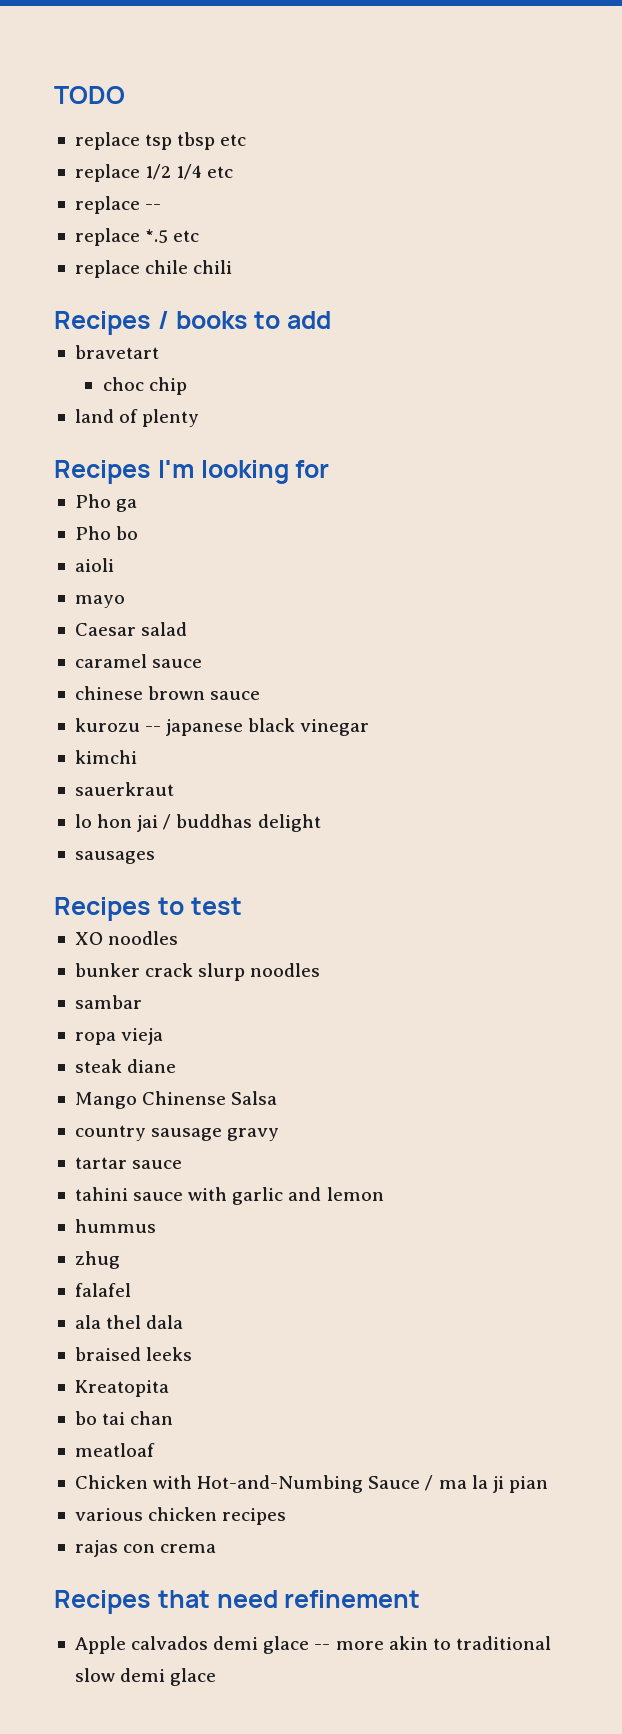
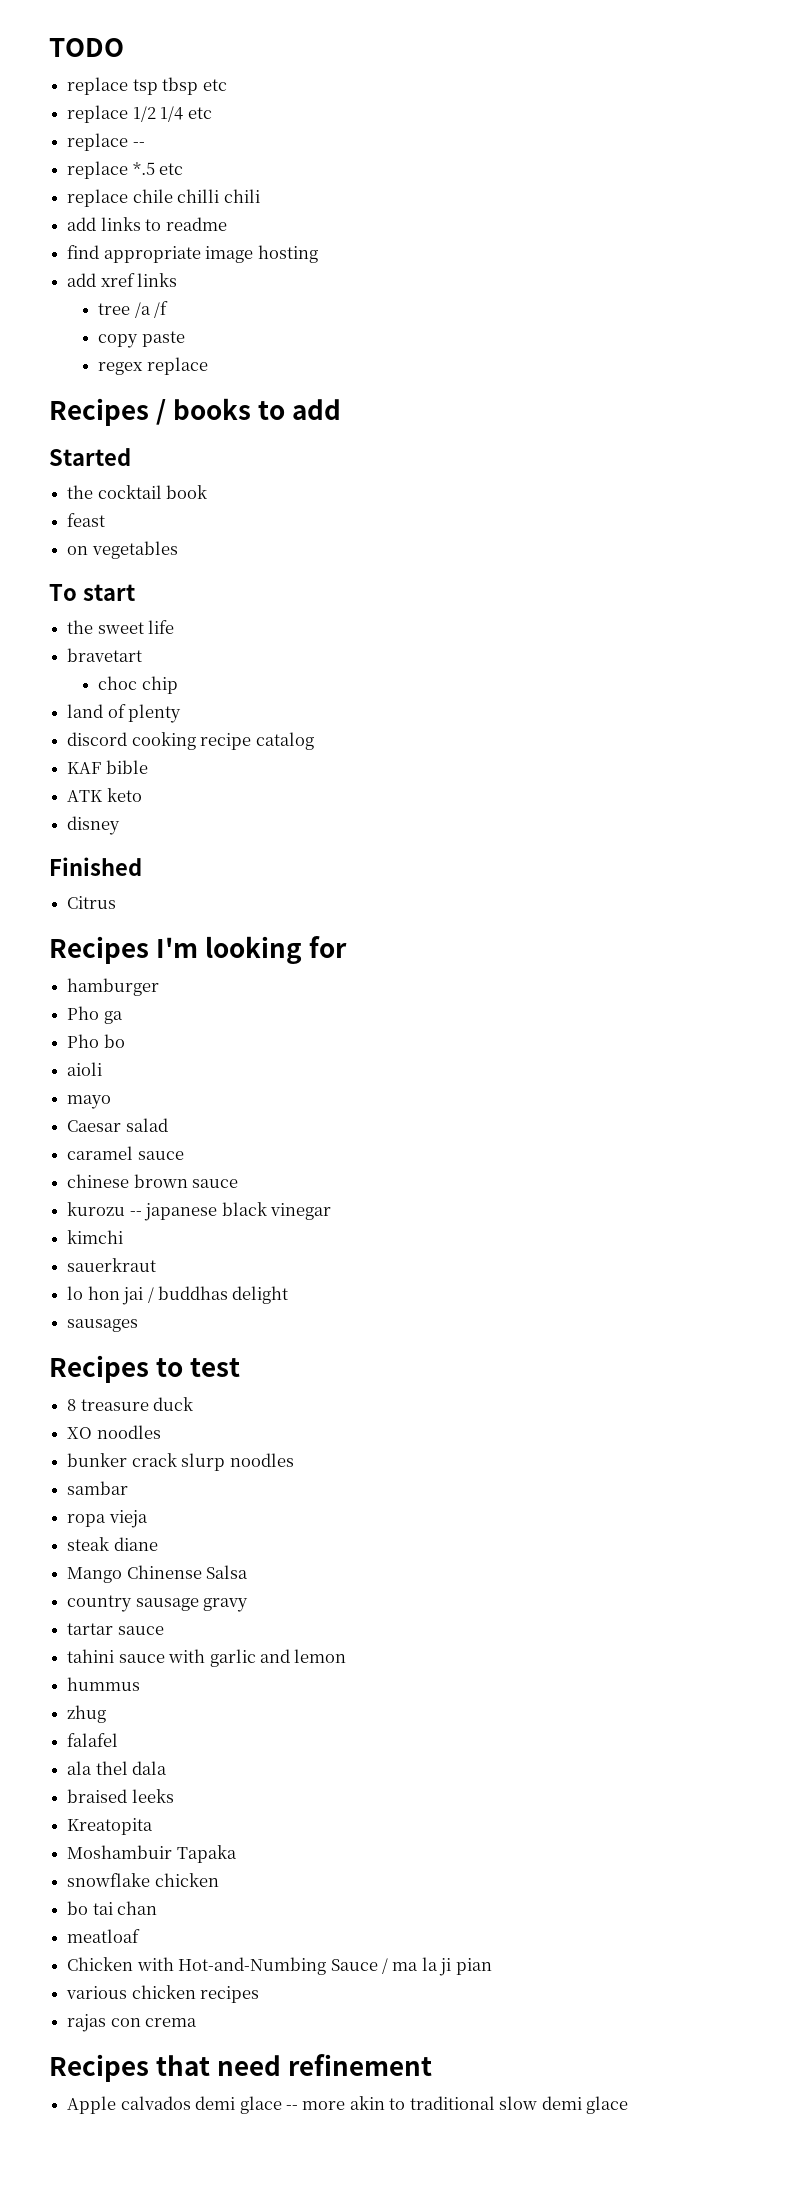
(189, 267) none -> [177,189,220,203] chilli
(233, 267) none -> [67,217,227,231] [67,245,318,263] [67,273,178,287] [98,301,169,318] [98,331,185,348] [98,357,208,375] // add links to readme // find appropriate image hosting // add xref links // tree /a /f // copy paste // regex replace
(331, 320) none -> [49,448,131,466] [67,485,208,499] [67,513,106,527] [67,541,178,559] [49,584,135,601] [67,620,175,634] // Started // the cocktail book // feast // on vegetables // To start // the sweet life
(200, 418) none -> [67,732,314,750] [67,760,148,774] [67,788,142,802] [67,816,121,835] [49,857,142,876] [67,896,117,909] // discord cooking recipe catalog // KAF bible // ATK keto // disney // Finished // Citrus
(330, 469) none -> [67,978,160,996] // hamburger
(242, 906) none -> [67,1397,194,1411] // 8 treasure duck
(169, 1388) none -> [67,1845,237,1863] [67,1873,219,1887] // Moshambuir Tapaka // snowflake chicken

